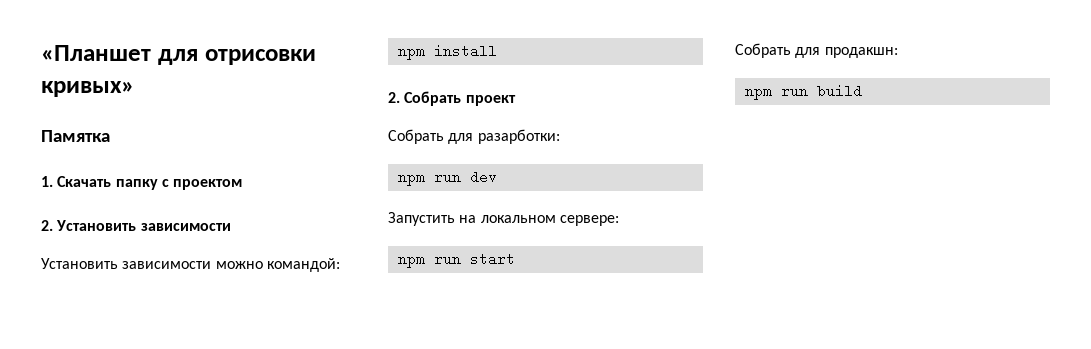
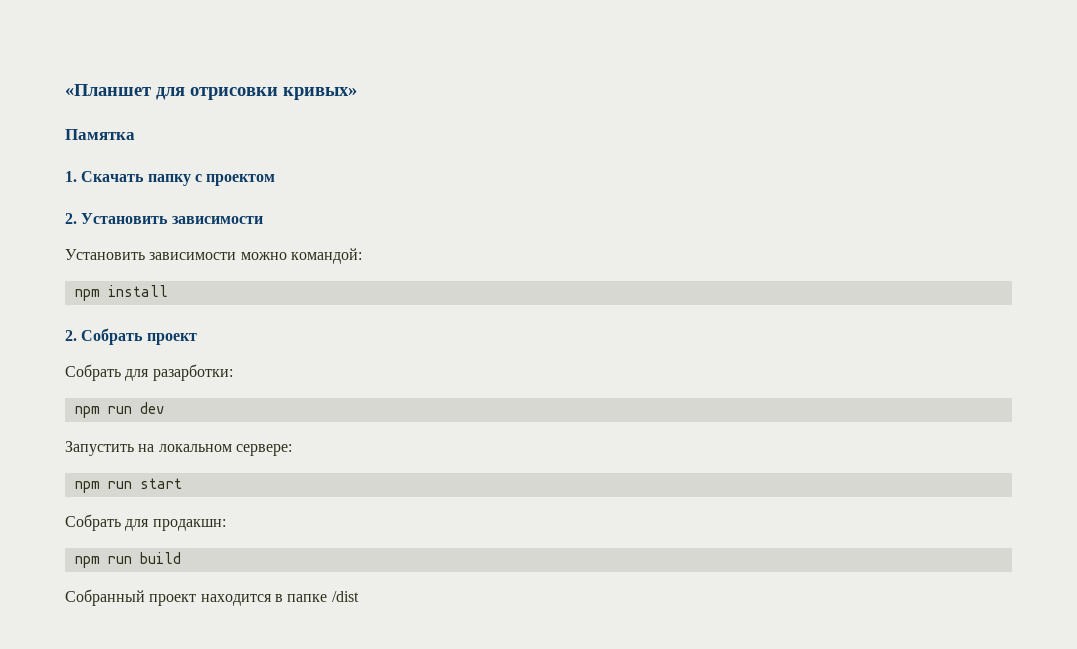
(862, 91) none -> [65,589,359,606] // Собранный проект находится в папке /dist

